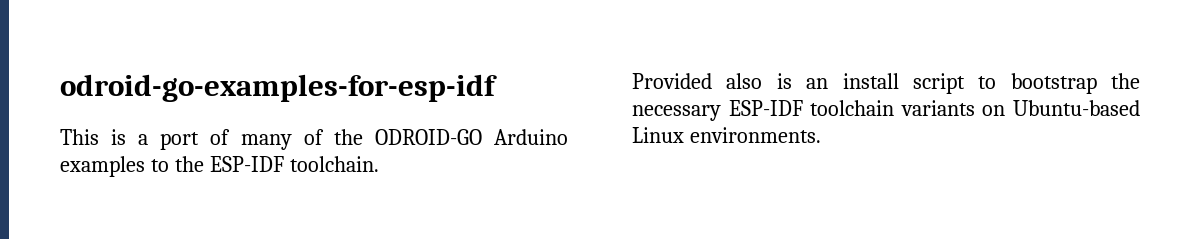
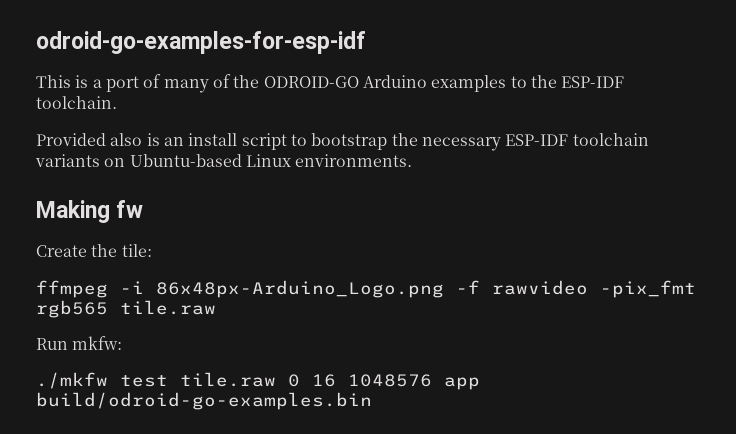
(821, 135) none -> [36,200,144,223] [36,244,152,257] [36,280,696,298] [36,300,216,318] [36,336,123,350] [36,372,480,390] [36,392,372,410] // Making fw // Create the tile: // ffmpeg -i 86x48px-Arduino_Logo.png -f rawvideo -pix_fmt rgb565 tile.raw // Run mkfw: // ./mkfw test tile.raw 0 16 1048576 app build/odroid-go-examples.bin

